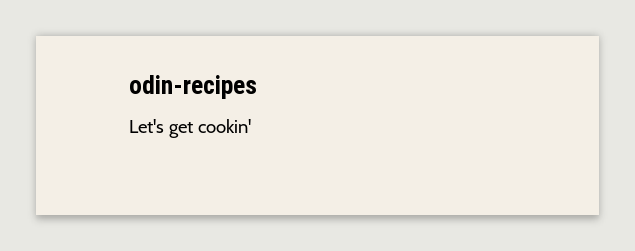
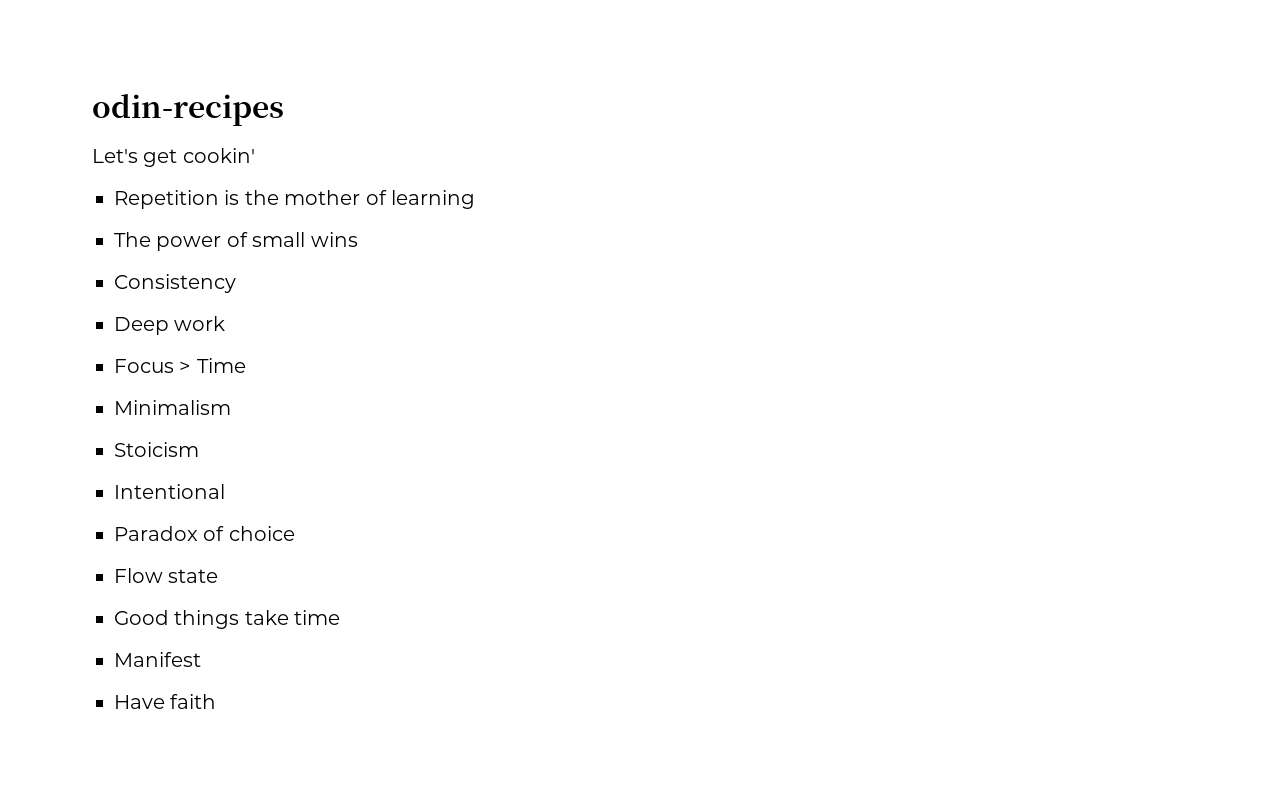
(251, 126) none -> [114,190,475,209] [114,232,358,251] [114,274,236,293] [114,316,226,335] [114,358,246,373] [114,400,231,415] [114,442,199,457] [114,484,225,499] [114,526,295,541] [114,568,219,583] [114,610,341,629] [114,652,201,667] [114,694,217,709] // Repetition is the mother of learning // The power of small wins // Consistency // Deep work // Focus > Time // Minimalism // Stoicism // Intentional // Paradox of choice // Flow state // Good things take time // Manifest // Have faith

